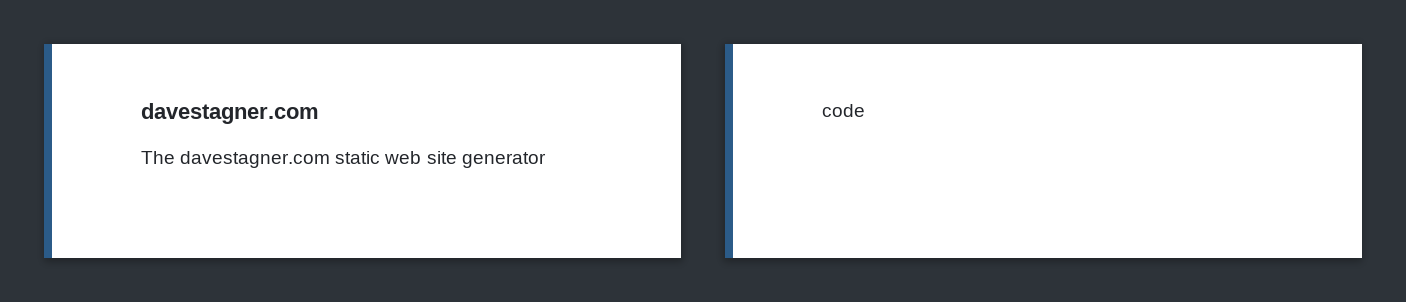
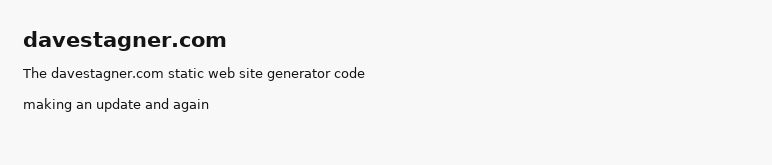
(865, 110) none -> [23,98,209,112] // making an update and again

